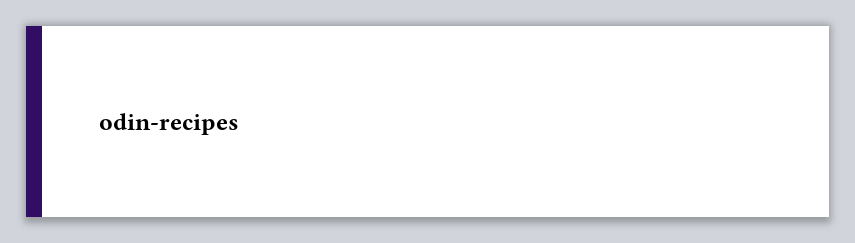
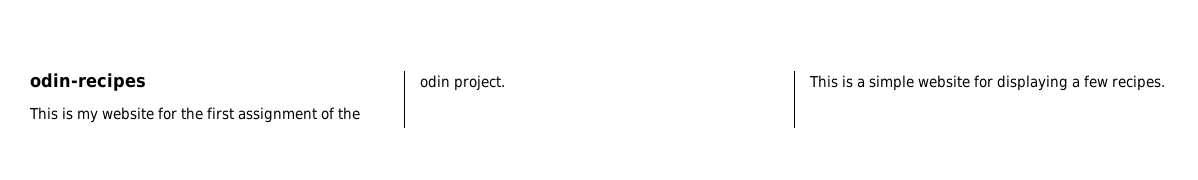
(239, 124) none -> [29,107,361,123] [420,75,506,91] [809,75,1166,91] // This is my website for the first assignment of the odin project. // This is a simple website for displaying a few recipes.

